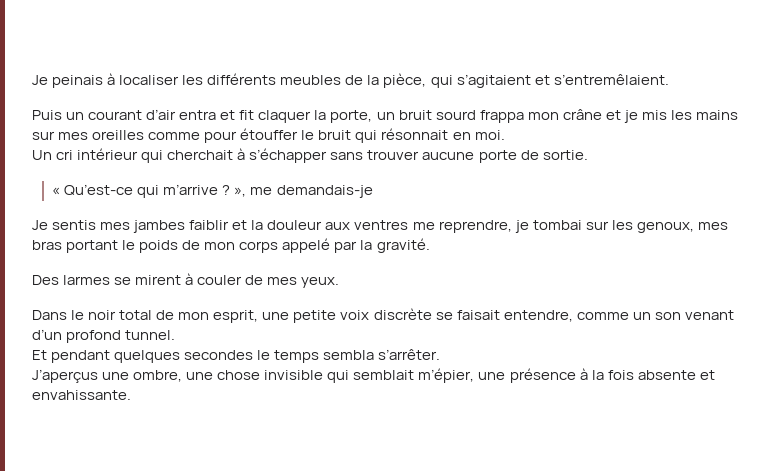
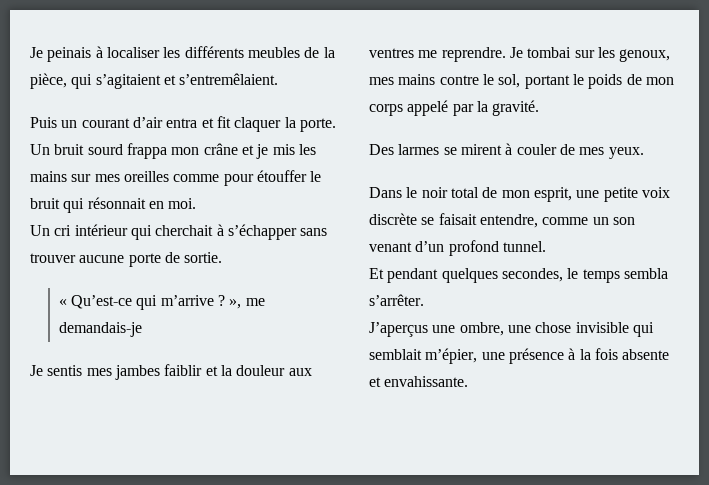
[330,110,395,123] porte, un -> [299,118,336,132] [30,144,50,155] porte. Un
[438,220,529,233] reprendre, je -> [441,47,523,62] reprendre. Je
[32,240,62,250] bras -> [398,74,521,88] mains contre le sol,
[184,350,254,360] secondes -> [501,268,563,282] secondes,

